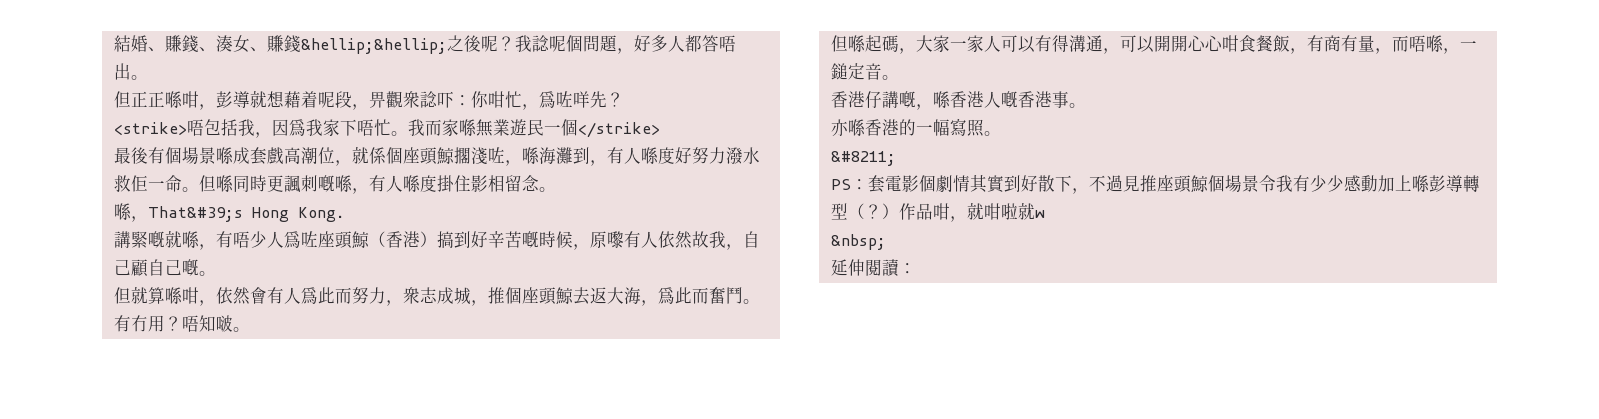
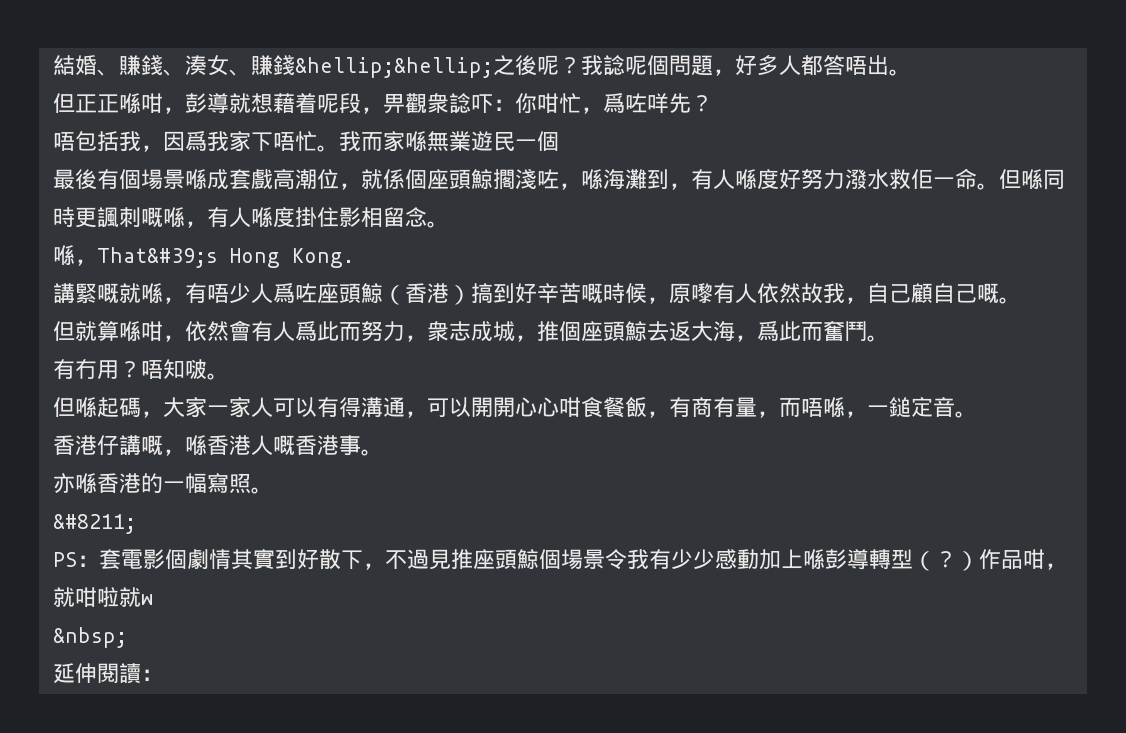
[114,122,187,135] <strike> -> (713, 103) none
[578,122,660,138] </strike> -> (559, 141) none

